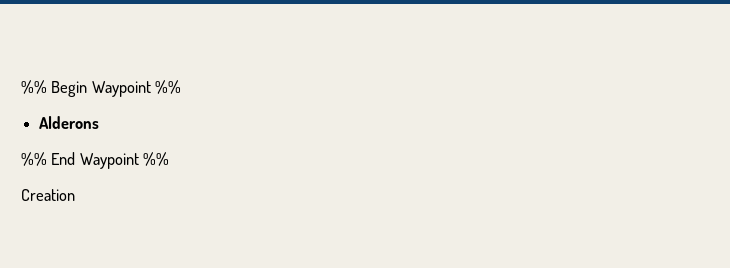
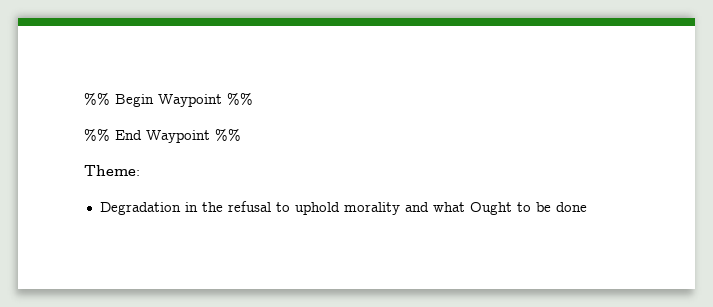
[39,116,100,129] // Alderons -> (253, 98) none
[21,189,75,201] Creation -> [84,165,140,176] [99,201,587,215] Theme: // Degradation in the refusal to uphold morality and what Ought to be done

